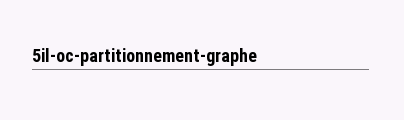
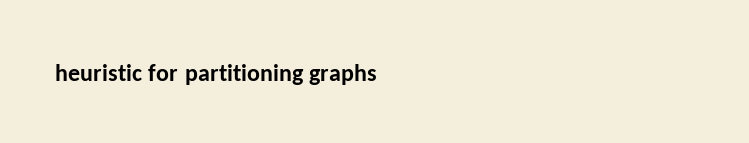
[32,48,257,66] 5il-oc-partitionnement-graphe -> [55,64,378,85] heuristic for partitioning graphs

